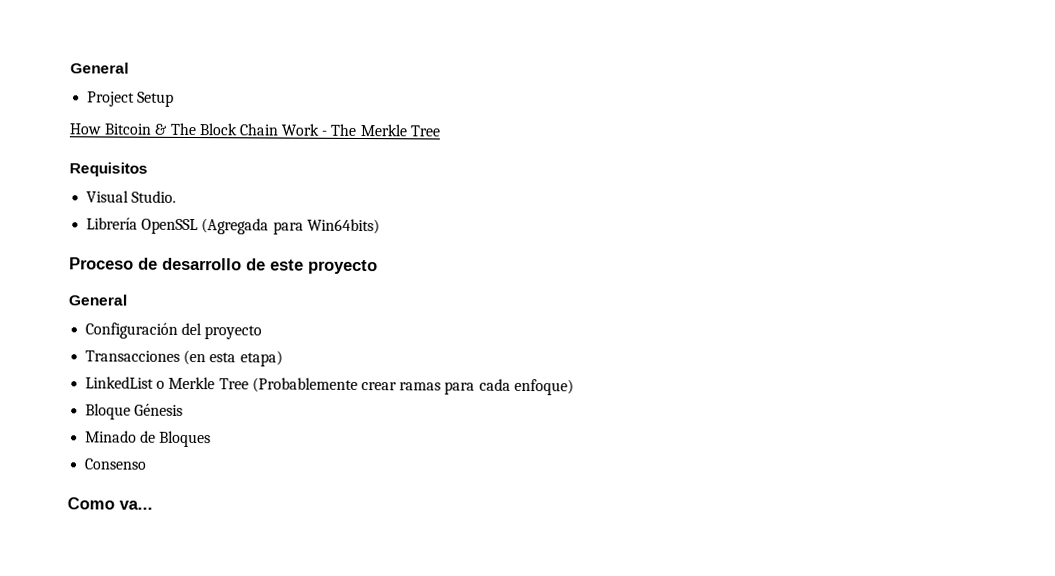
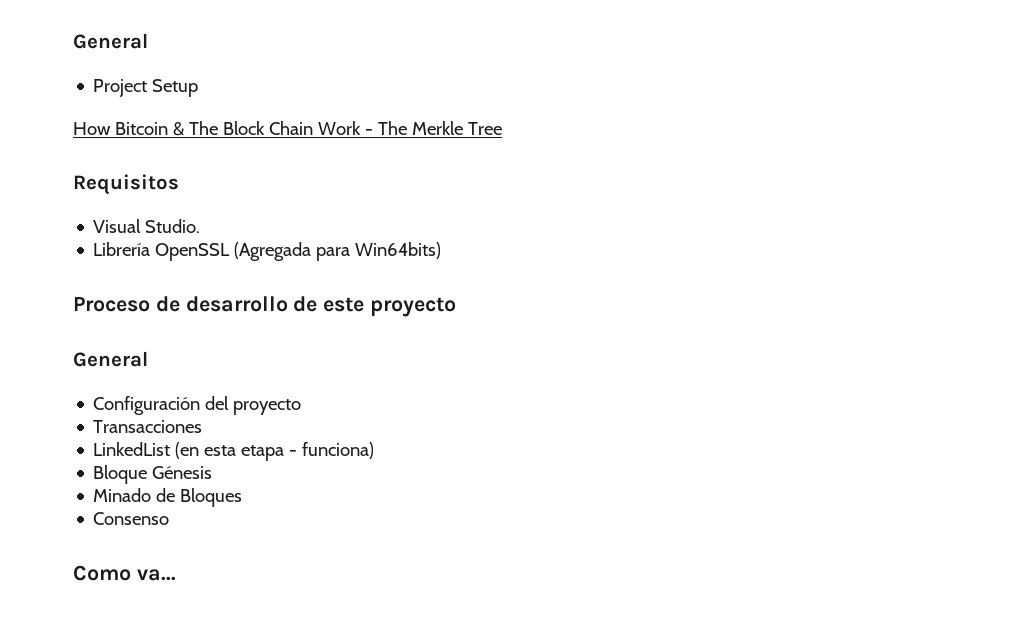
(181, 356) none -> [93,442,171,456] // LinkedList
[239,350,283,367] [85,376,574,396] etapa) // LinkedList o Merkle Tree (Probablemente crear ramas para cada enfoque) -> [241,442,375,461] etapa - funciona)

